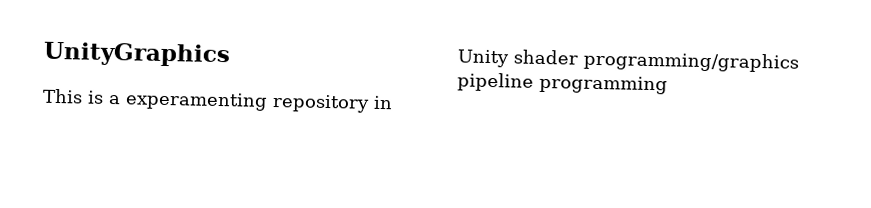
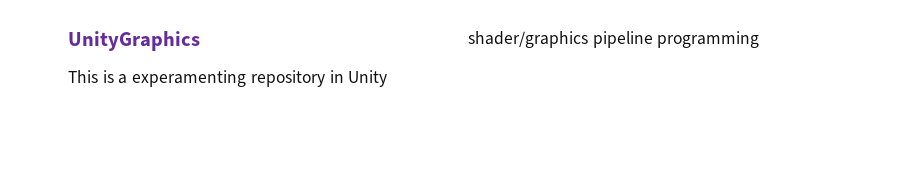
[513,49,799,73] shader programming/graphics -> [468,31,588,48] shader/graphics

